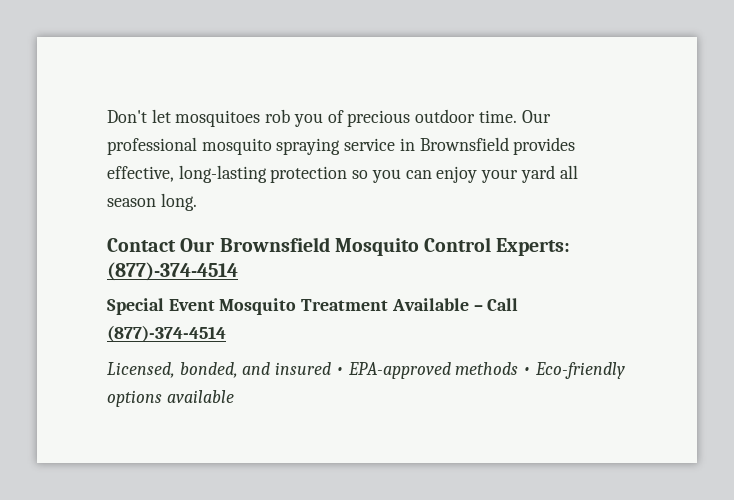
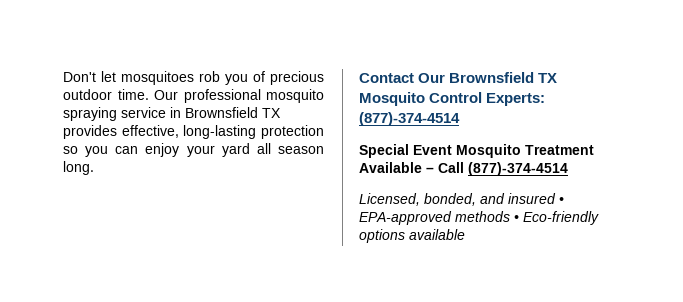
(509, 144) none -> [262,108,281,118] TX
(330, 244) none -> [538,73,558,83] TX

